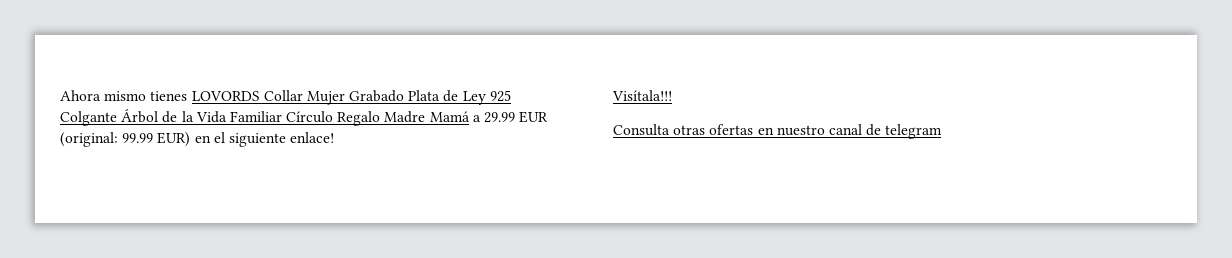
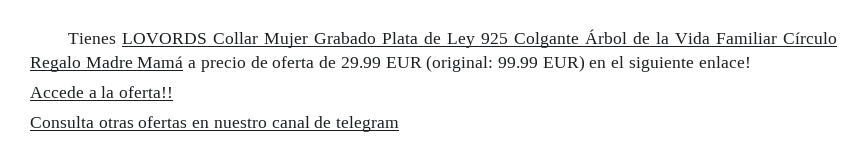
[60,90,188,101] Ahora mismo tienes -> [68,33,117,44] Tienes
(481, 118) none -> [200,56,337,72] precio de oferta de
[612,90,672,101] Visítala!!! -> [30,86,174,98] Accede a la oferta!!

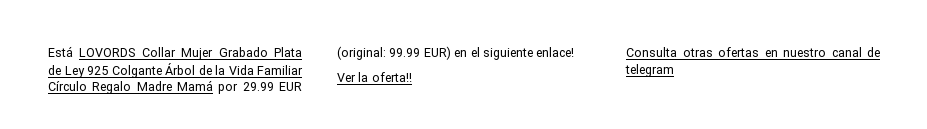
[68,33,117,44] Tienes -> [48,46,73,57] Está
[188,56,337,72] a precio de oferta de -> [218,83,239,94] por
[30,86,97,98] Accede a -> [337,73,356,82] Ver

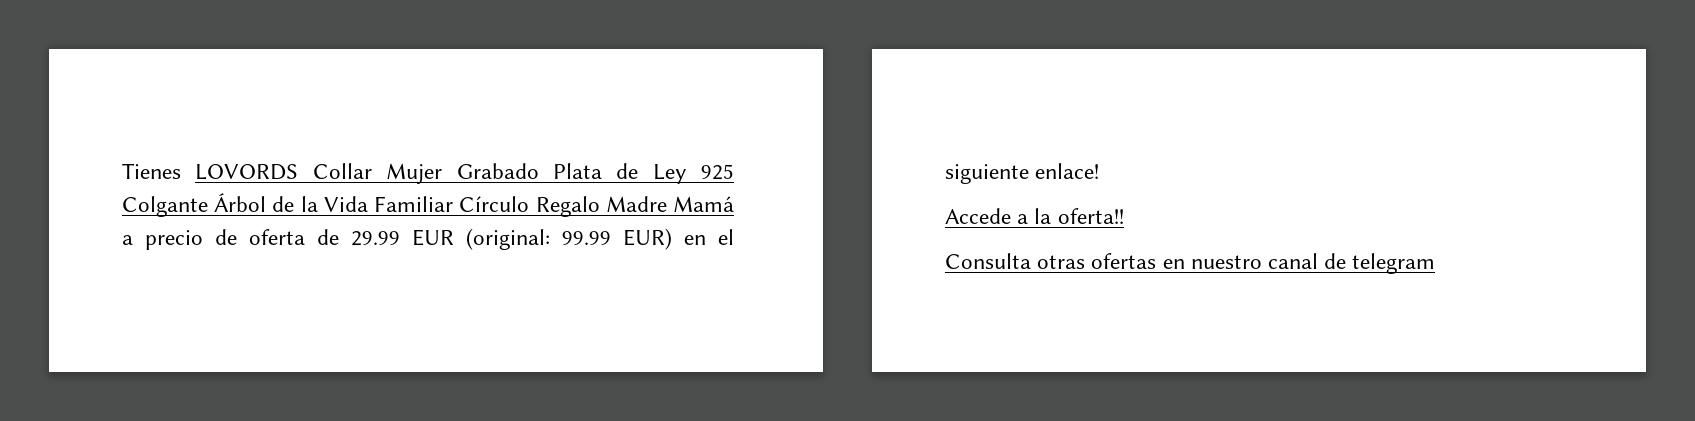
[48,46,73,57] Está -> [122,163,181,179] Tienes
[218,83,239,94] por -> [122,229,339,250] a precio de oferta de
[337,73,356,82] Ver -> [945,208,1029,224] Accede a

